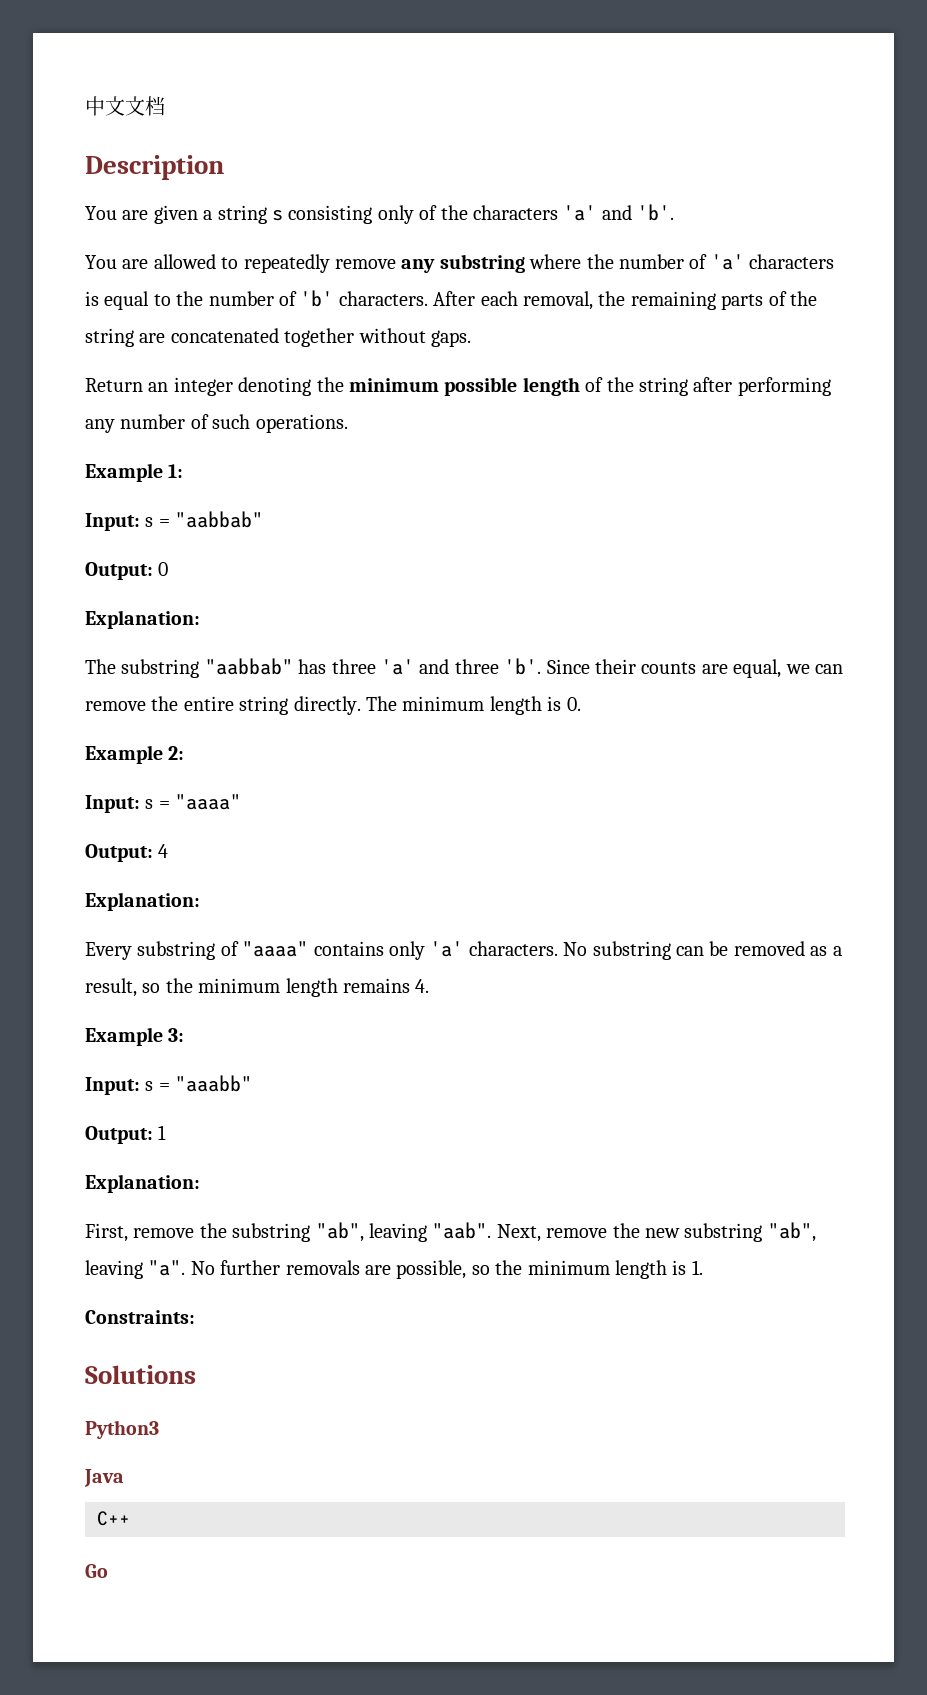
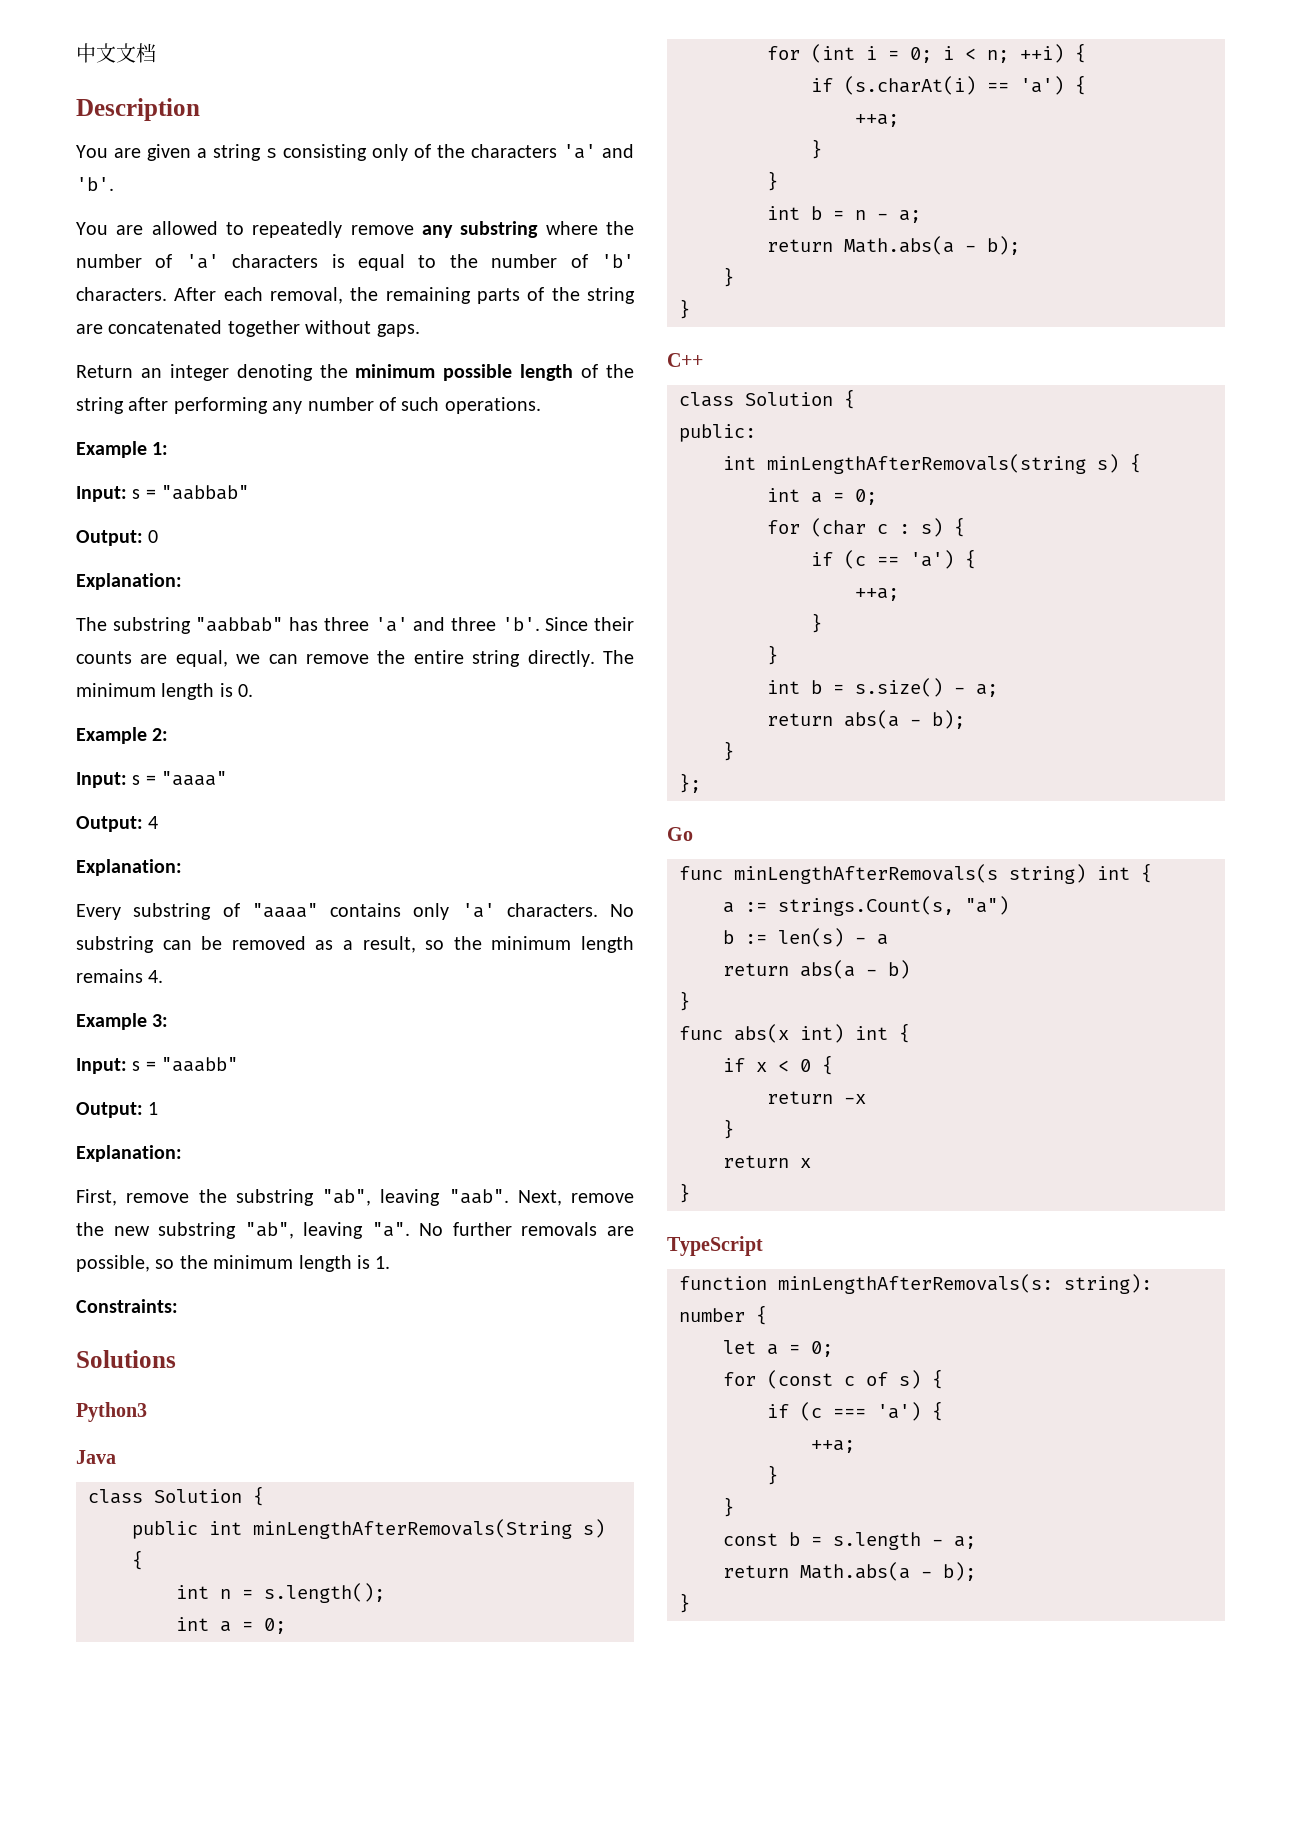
[97,1511,130,1526] [85,1564,108,1578] C++ // Go -> [88,1486,264,1506] [132,1519,605,1539] [132,1550,143,1570] [176,1583,385,1603] [176,1617,286,1634] [767,43,1086,63] [811,75,1086,95] [855,114,899,127] [811,139,822,159] [767,171,778,191] [767,206,921,223] [767,236,1020,255] [723,267,734,287] [679,299,690,319] [667,353,703,367] [679,389,855,409] [679,424,756,442] [723,453,1141,474] [767,488,877,505] [767,517,965,537] [811,549,976,569] [855,588,899,601] [811,613,822,633] [767,645,778,665] [767,678,998,697] [767,710,965,729] [723,741,734,761] [679,773,701,793] [667,827,693,841] [679,863,1152,884] [723,896,1009,916] [723,928,888,947] [723,960,910,979] [679,991,690,1011] [679,1023,910,1043] [723,1055,833,1075] [767,1091,866,1104] [723,1119,734,1139] [723,1155,811,1168] [679,1183,690,1203] [667,1236,763,1256] [679,1274,1152,1294] [679,1305,767,1325] [723,1340,833,1357] [723,1369,943,1389] [767,1401,943,1421] [811,1440,855,1453] [767,1465,778,1485] [723,1497,734,1517] [723,1532,976,1550] [723,1562,976,1581] [679,1593,690,1613] class Solution { // public int minLengthAfterRemovals(String s) { // int n = s.length(); // int a = 0; // for (int i = 0; i < n; ++i) { // if (s.charAt(i) == 'a') { // ++a; // } // } // int b = n - a; // return Math.abs(a - b); // } // } // C++ // class Solution { // public: // int minLengthAfterRemovals(string s) { // int a = 0; // for (char c : s) { // if (c == 'a') { // ++a; // } // } // int b = s.size() - a; // return abs(a - b); // } // }; // Go // func minLengthAfterRemovals(s string) int { // a := strings.Count(s, "a") // b := len(s) - a // return abs(a - b) // } // func abs(x int) int { // if x < 0 { // return -x // } // return x // } // TypeScript // function minLengthAfterRemovals(s: string): number { // let a = 0; // for (const c of s) { // if (c === 'a') { // ++a; // } // } // const b = s.length - a; // return Math.abs(a - b); // }

